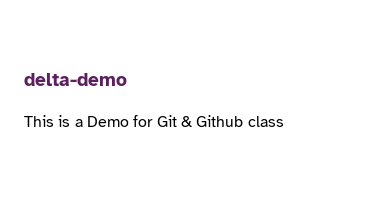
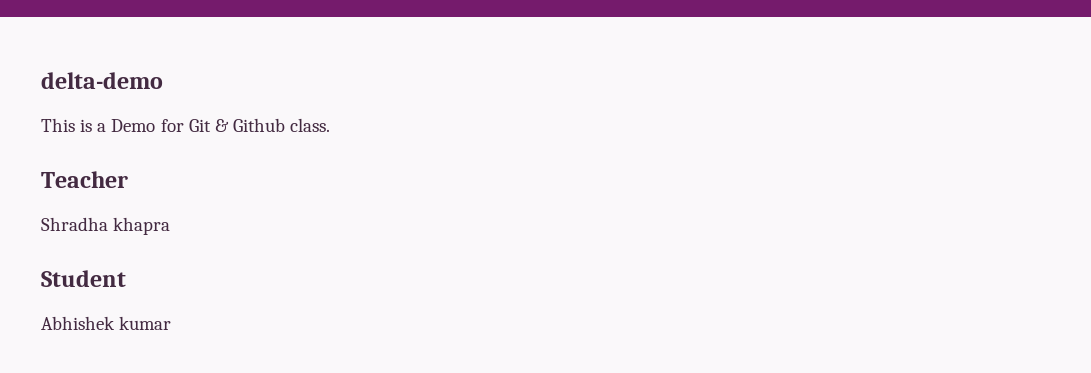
[247,116,284,127] class -> [290,118,331,132] [41,171,128,188] [41,217,171,235] [41,270,126,287] [41,316,172,330] class. // Teacher // Shradha khapra // Student // Abhishek kumar

